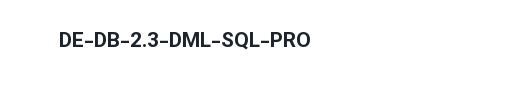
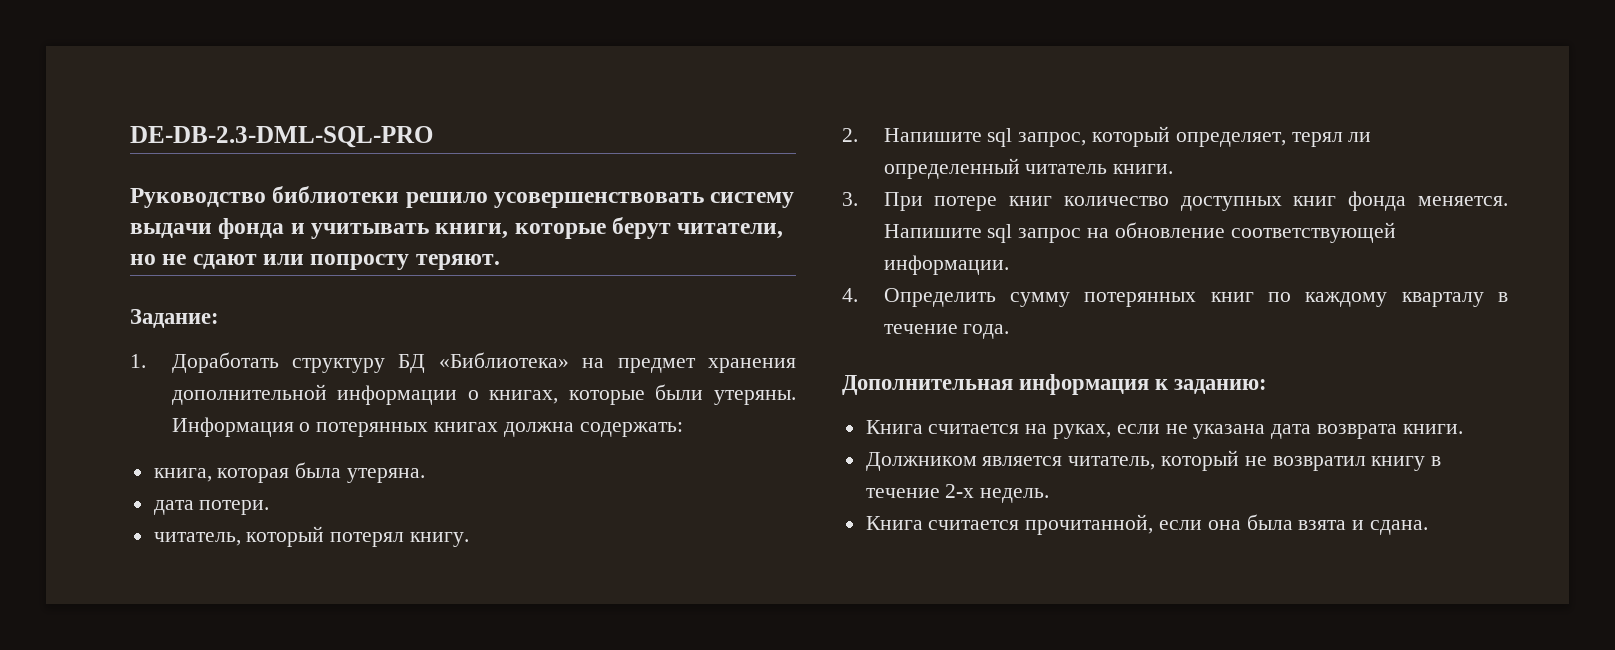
(311, 41) none -> [130,186,795,208] [130,217,784,239] [130,254,500,270] [130,309,219,328] [130,352,796,373] [171,384,796,405] [171,417,683,437] [153,462,426,483] [153,500,270,515] [153,526,470,547] [842,126,1372,147] [883,158,1174,179] [842,191,1508,211] [883,222,1396,243] [883,255,1009,275] [842,288,1508,307] [883,324,1010,339] [842,374,1268,395] [865,420,1463,439] [865,450,1442,471] [865,484,1050,503] [865,514,1429,535] // Руководство библиотеки решило усовершенствовать систему выдачи фонда и учитывать книги, которые берут читатели, но не сдают или попросту теряют. // Задание: // 1. Доработать структуру БД «Библиотека» на предмет хранения дополнительной информации о книгах, которые были утеряны. Информация о потерянных книгах должна содержать: // книга, которая была утеряна. // дата потери. // читатель, который потерял книгу. // 2. Напишите sql запрос, который определяет, терял ли определенный читатель книги. // 3. При потере книг количество доступных книг фонда меняется. Напишите sql запрос на обновление соответствующей информации. // 4. Определить сумму потерянных книг по каждому кварталу в течение года. // Дополнительная информация к заданию: // Книга считается на руках, если не указана дата возврата книги. // Должником является читатель, который не возвратил книгу в течение 2-х недель. // Книга считается прочитанной, если она была взята и сдана.

